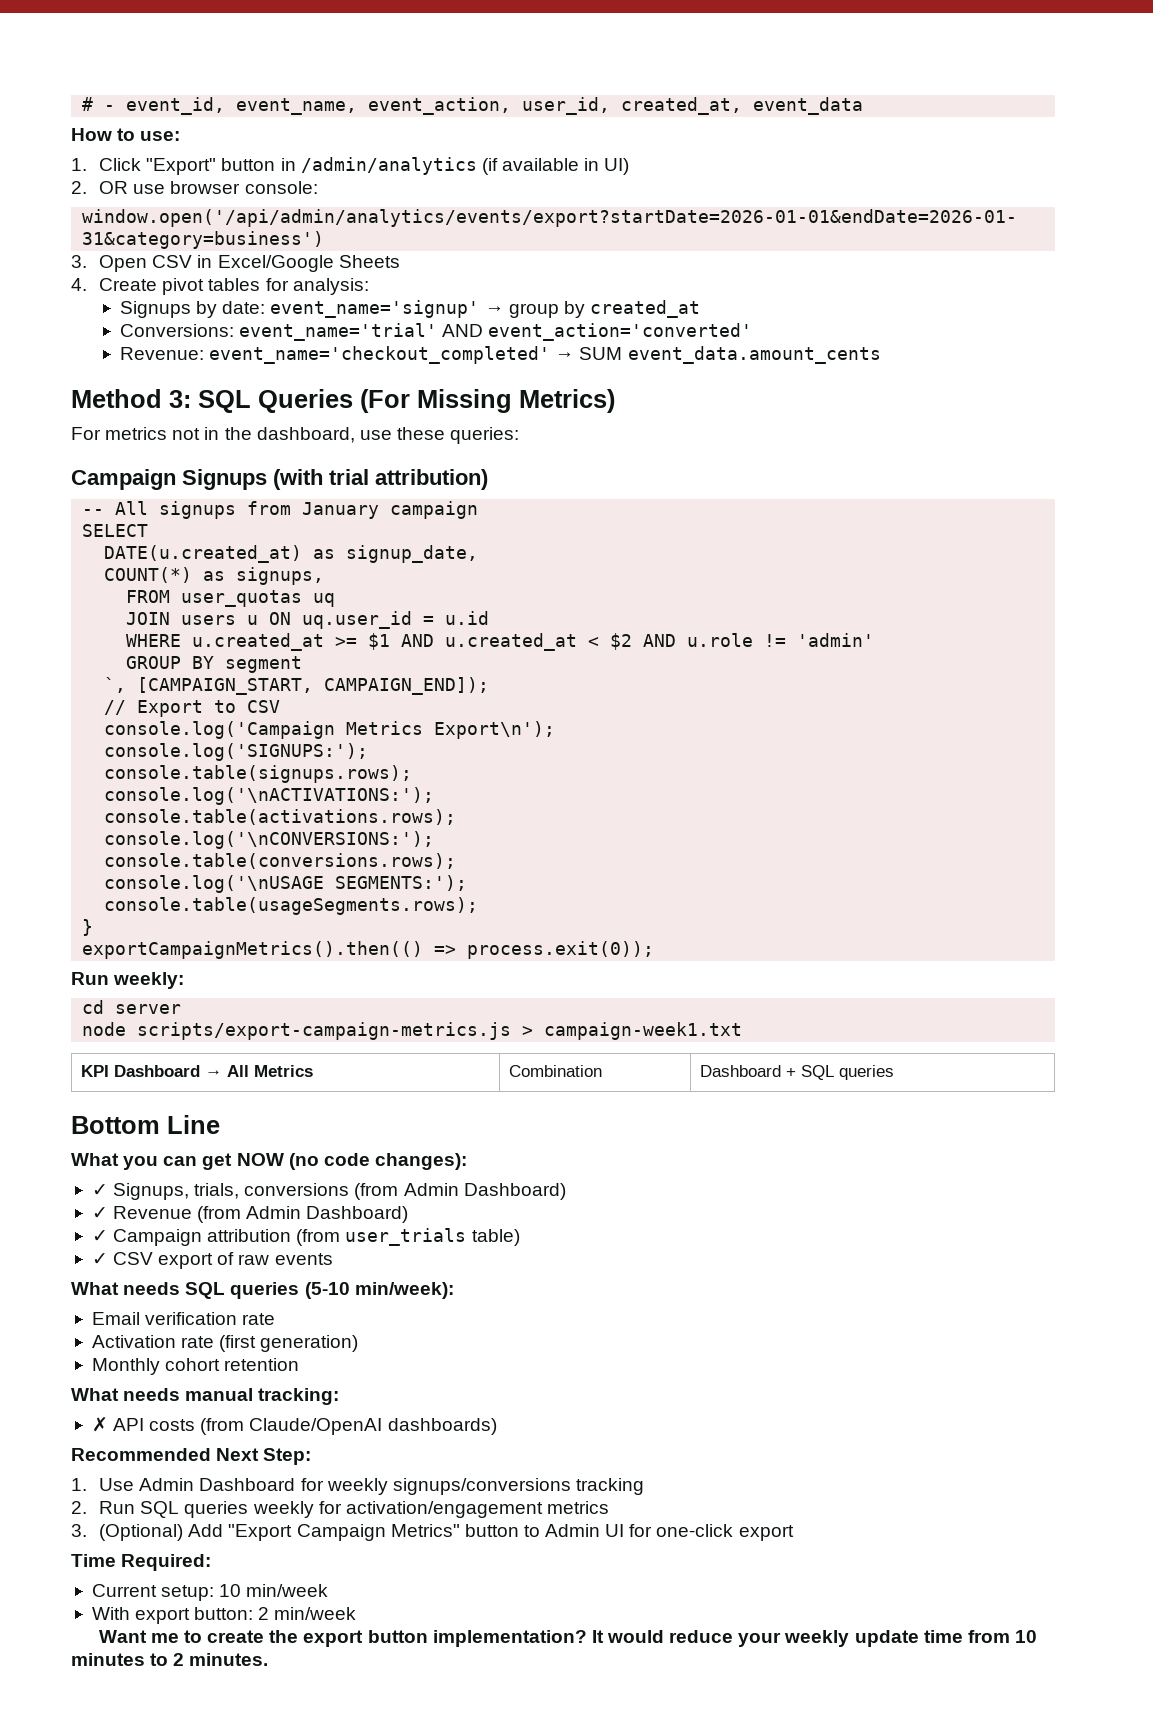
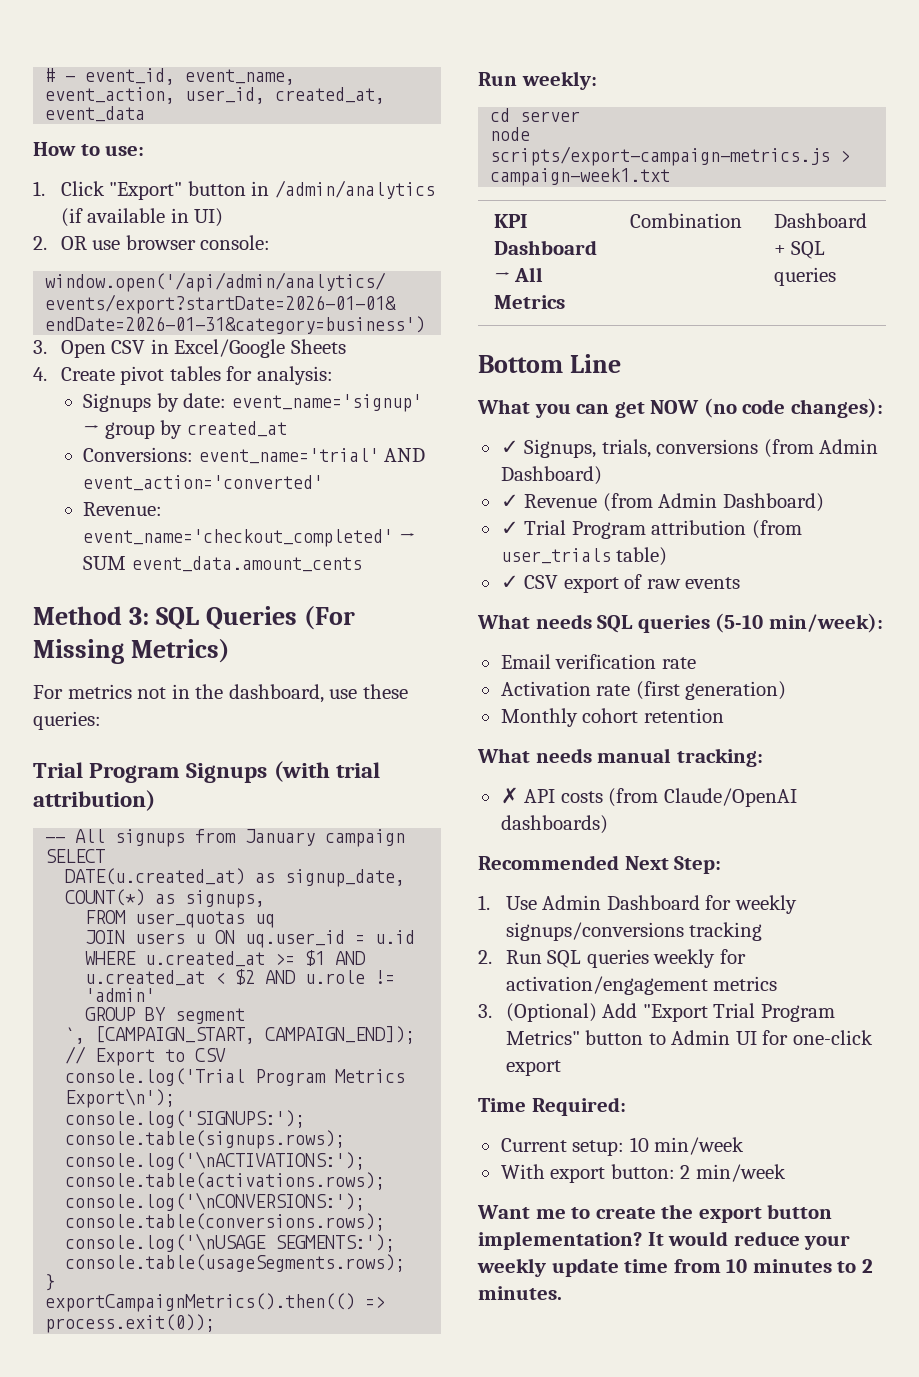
[71,469,176,490] Campaign -> [33,762,181,783] Trial Program
[104,721,336,739] console.log('Campaign -> [65,1068,327,1086] console.log('Trial Program
[113,1229,203,1246] Campaign -> [524,520,646,539] Trial Program
[296,1524,386,1541] Campaign -> [713,1003,835,1022] Trial Program

